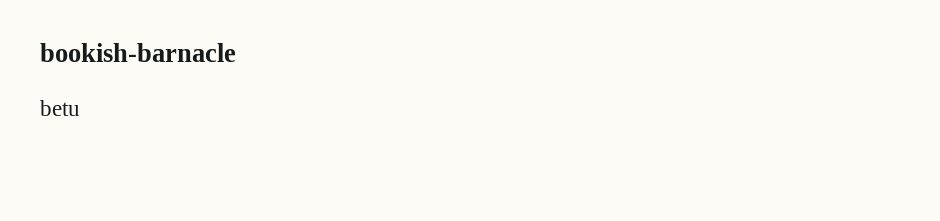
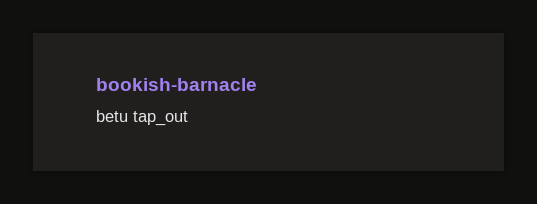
(80, 108) none -> [133,111,188,126] tap_out

